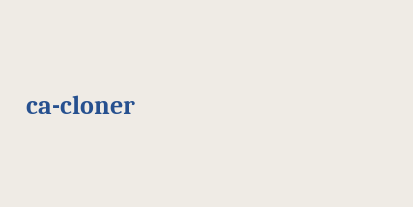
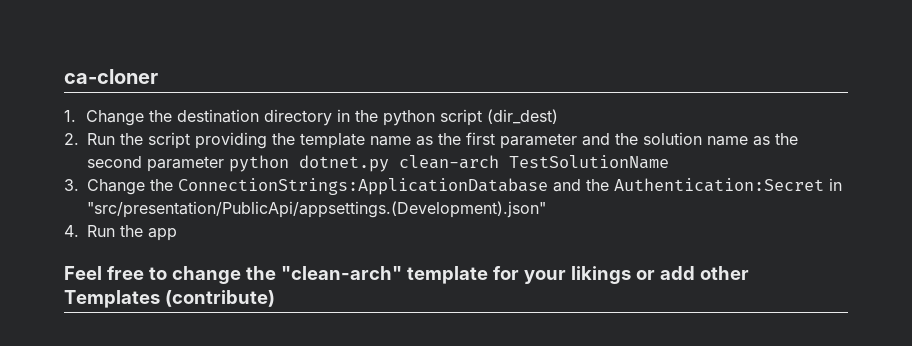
(135, 104) none -> [64,109,559,126] [64,132,798,149] [87,155,669,172] [64,178,842,195] [87,201,546,218] [64,225,177,241] [64,266,749,284] [64,290,275,308] // 1. Change the destination directory in the python script (dir_dest) // 2. Run the script providing the template name as the first parameter and the solution name as the second parameter python dotnet.py clean-arch TestSolutionName // 3. Change the ConnectionStrings:ApplicationDatabase and the Authentication:Secret in "src/presentation/PublicApi/appsettings.(Development).json" // 4. Run the app // Feel free to change the "clean-arch" template for your likings or add other Templates (contribute)

